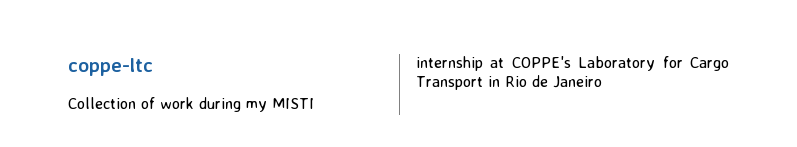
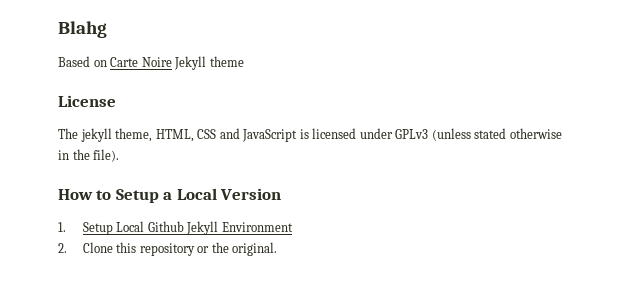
[68,58,153,76] [68,97,314,112] [416,56,729,71] [416,75,602,90] coppe-ltc // Collection of work during my MISTI internship at COPPE's Laboratory for Cargo Transport in Rio de Janeiro -> [58,21,107,38] [58,56,244,70] [58,95,116,107] [58,128,562,142] [58,149,120,162] [58,188,282,203] [58,221,293,235] [58,242,278,256] Blahg // Based on Carte Noire Jekyll theme // License // The jekyll theme, HTML, CSS and JavaScript is licensed under GPLv3 (unless stated otherwise in the file). // How to Setup a Local Version // 1. Setup Local Github Jekyll Environment // 2. Clone this repository or the original.

